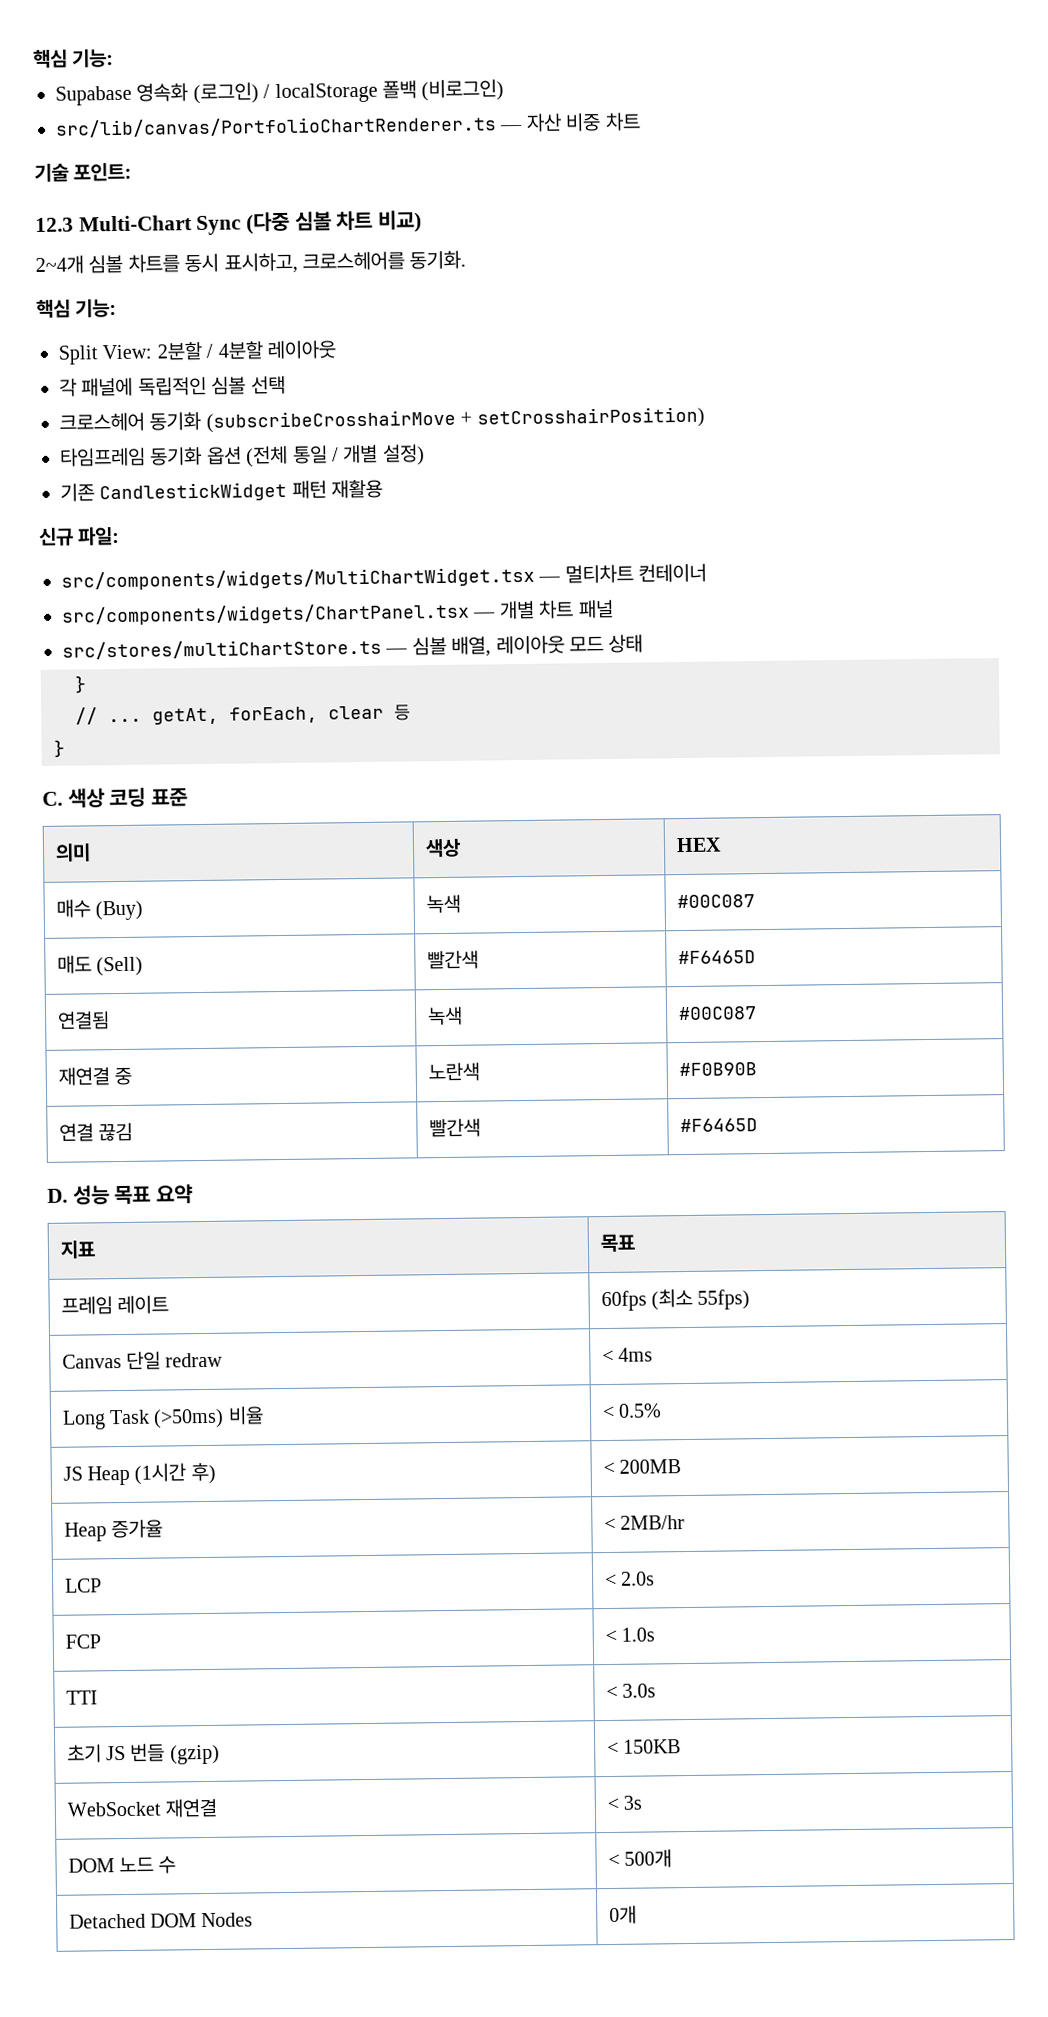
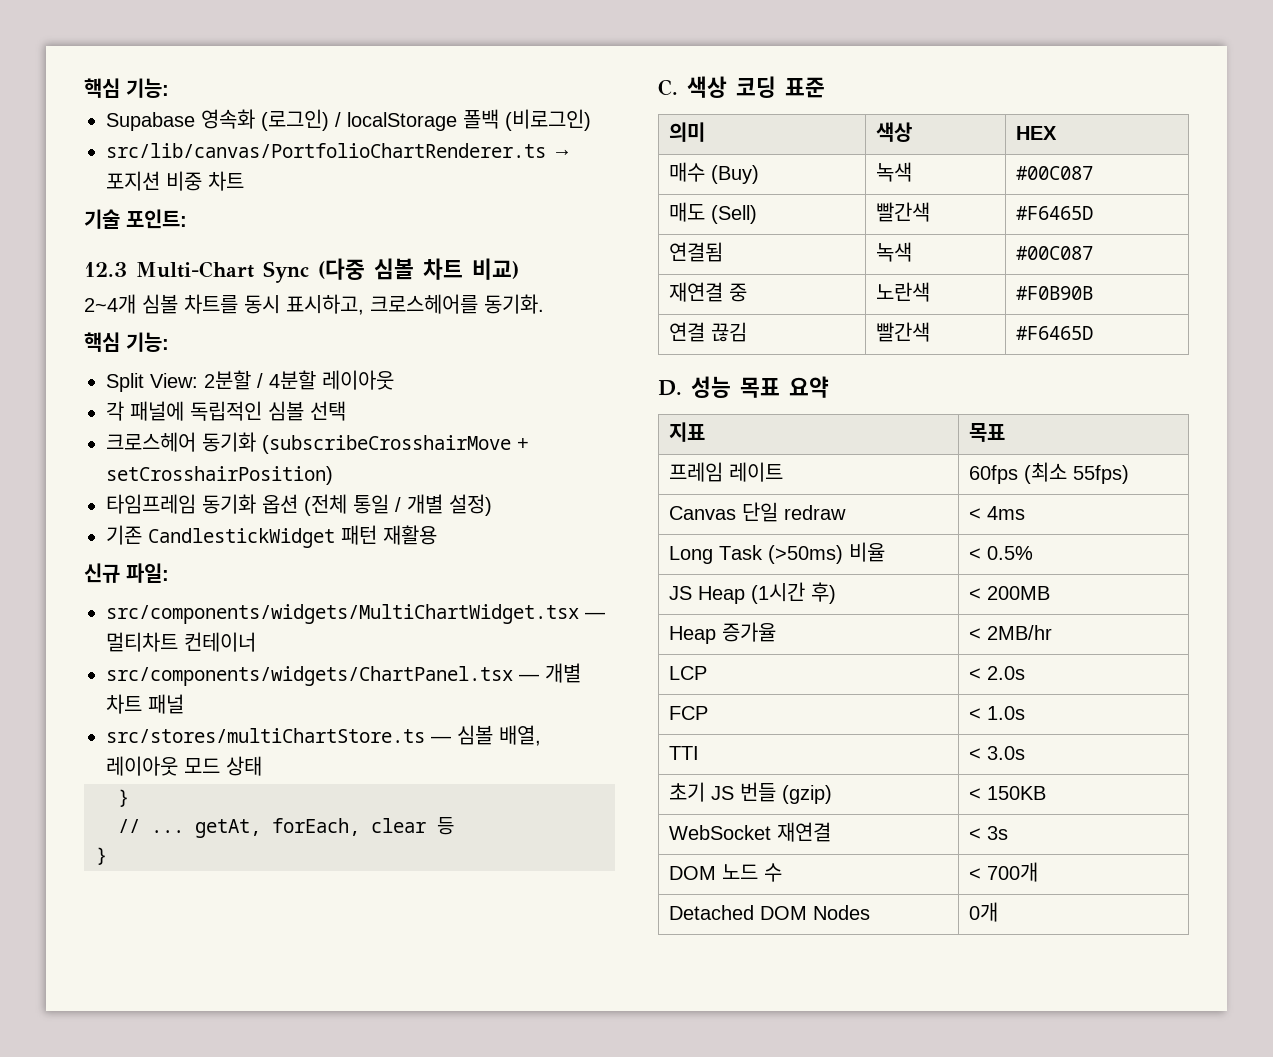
[500,113,562,132] — 자산 -> [552,149,572,158] [106,171,160,191] → 포지션
[624,1849,673,1868] 500개 -> [987,862,1039,882] 700개

